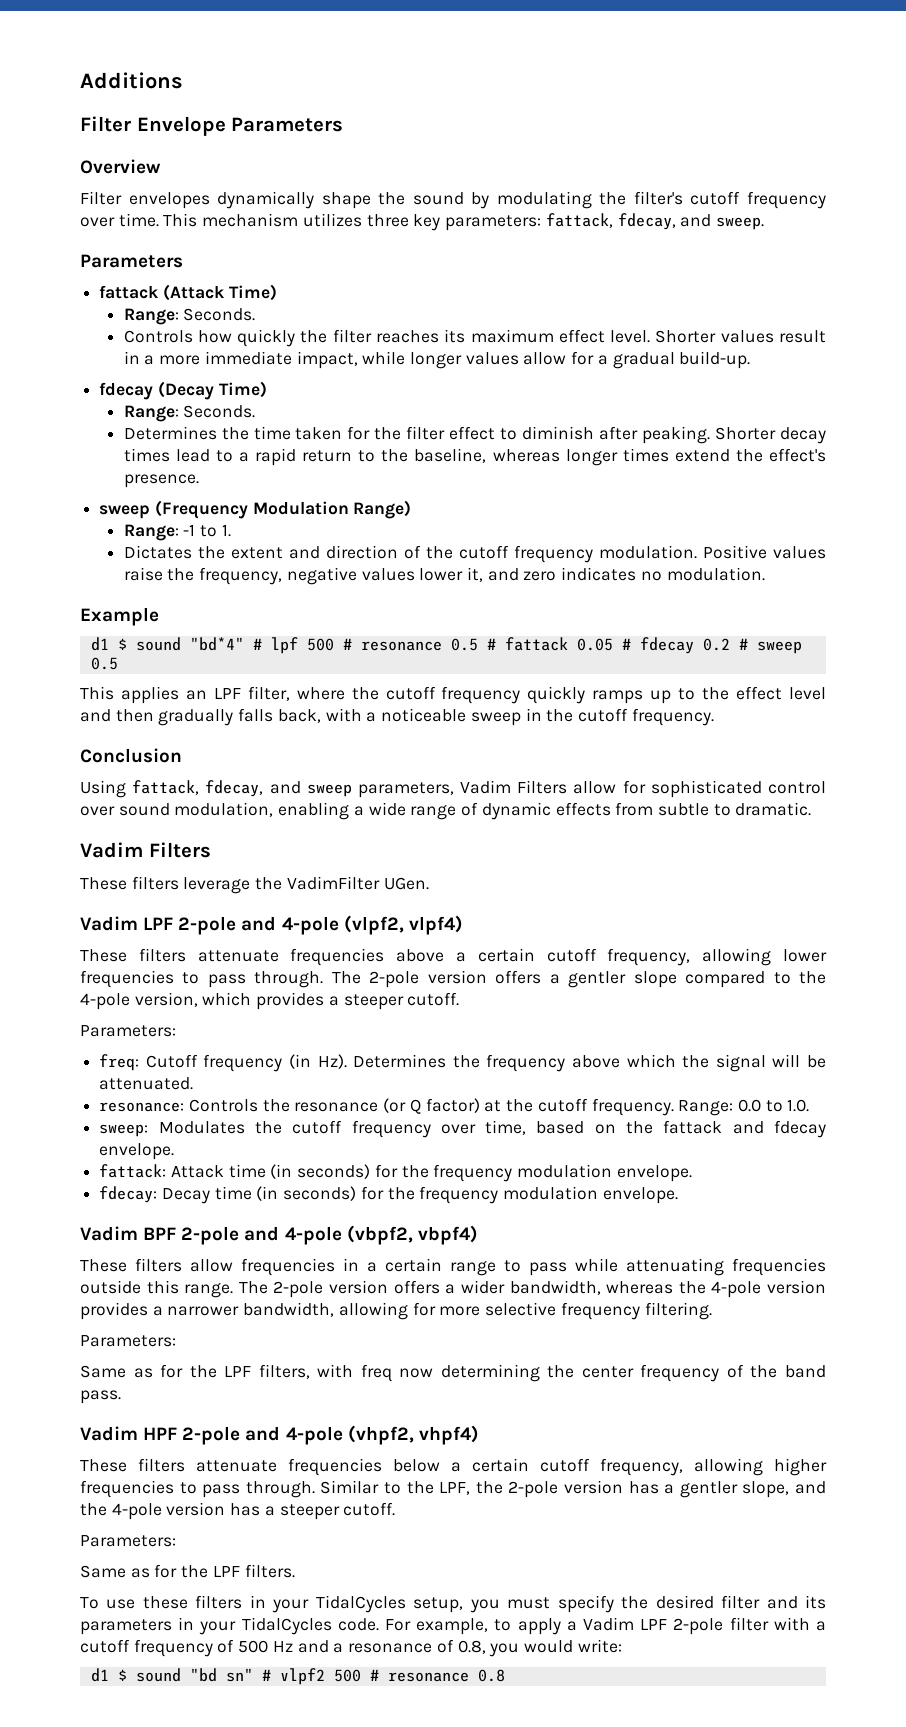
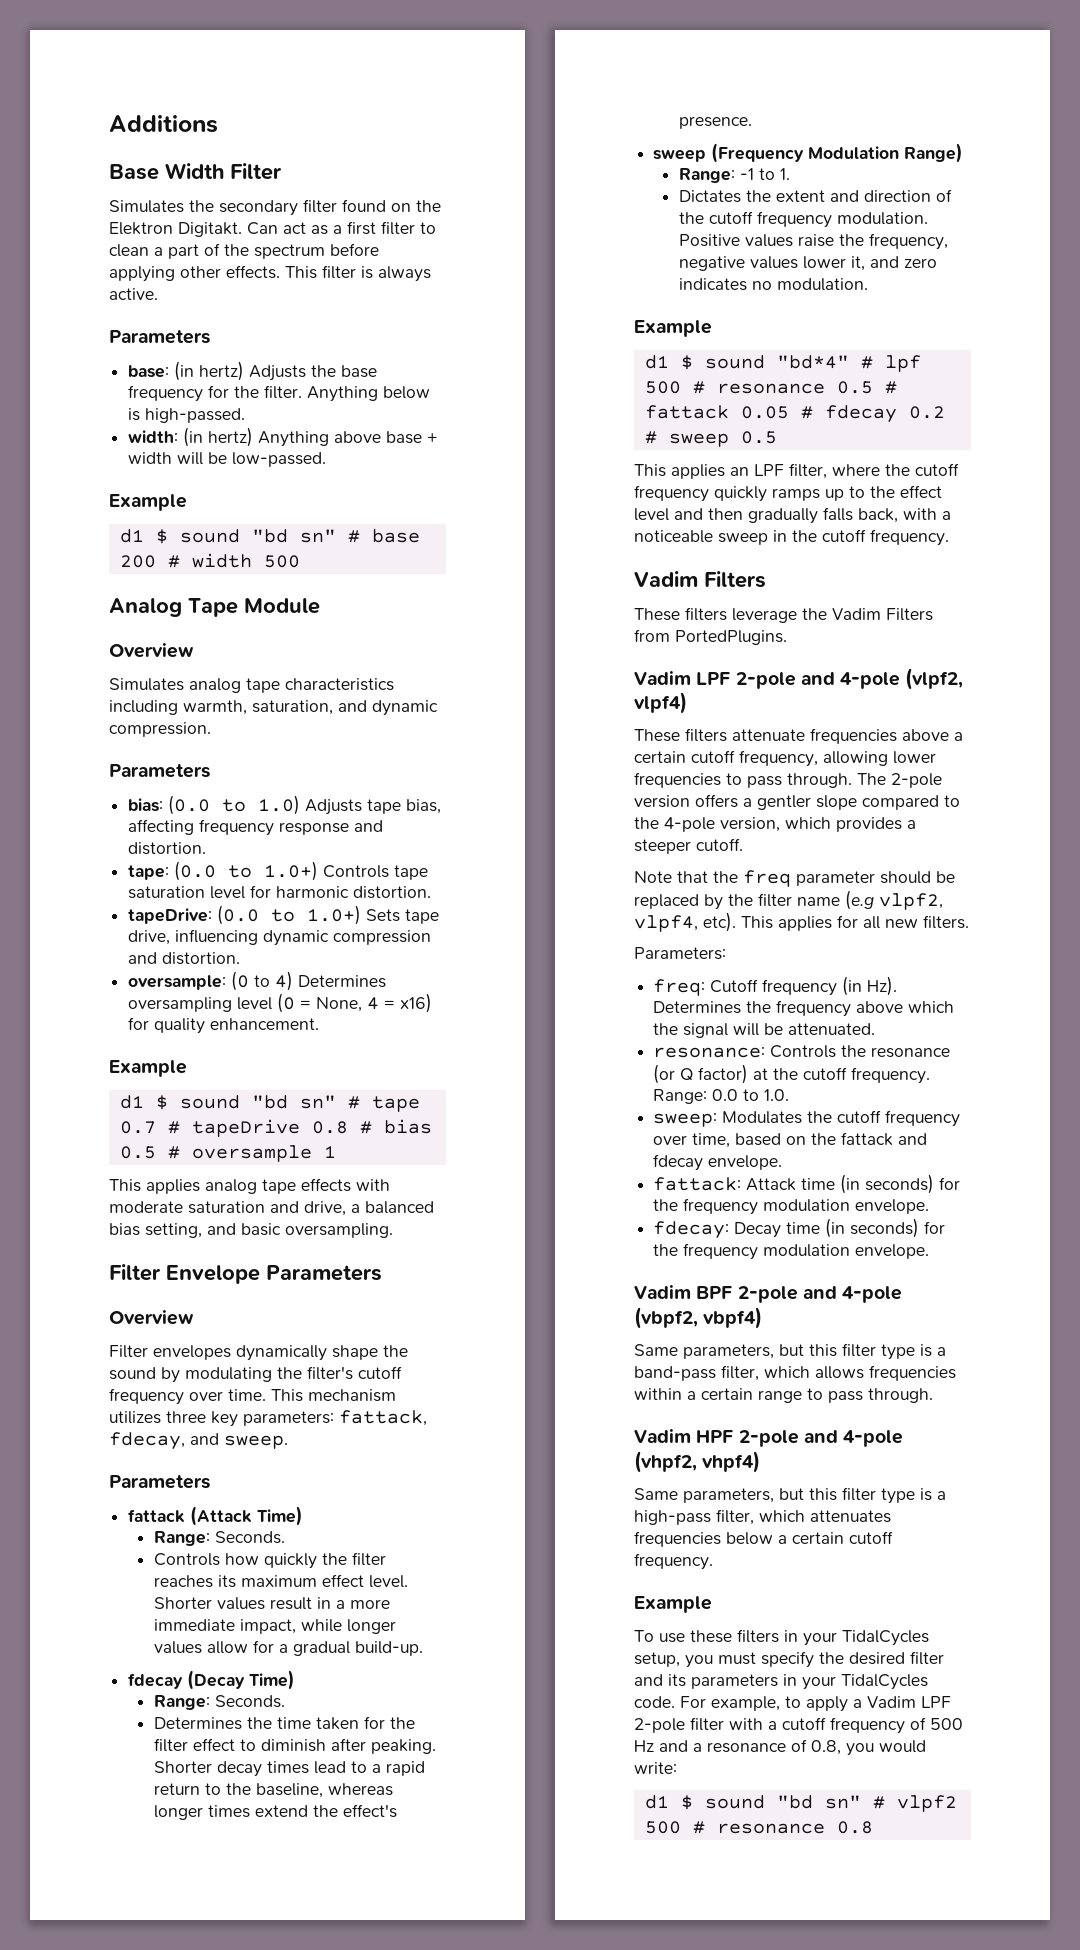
(183, 80) none -> [109,163,282,180] [109,199,441,216] [109,221,436,237] [109,243,379,259] [109,265,431,282] [109,288,158,300] [109,330,210,344] [128,361,378,381] [128,385,431,402] [128,408,246,423] [128,427,439,447] [128,452,327,467] [109,494,187,511] [119,529,420,544] [119,553,300,568] [109,598,320,617] [109,643,194,658] [109,678,394,693] [109,700,438,716] [109,722,211,737] [109,764,210,778] [128,795,442,815] [128,819,384,836] [128,842,207,855] [128,861,429,881] [128,885,432,899] [128,905,440,925] [128,929,432,946] [128,952,241,965] [128,971,387,991] [128,993,433,1013] [128,1017,320,1034] [109,1060,187,1077] [119,1095,420,1112] [119,1119,432,1137] [119,1145,336,1162] [109,1178,390,1194] [109,1201,434,1216] [109,1223,393,1238] // Base Width Filter // Simulates the secondary filter found on the Elektron Digitakt. Can act as a first filter to clean a part of the spectrum before applying other effects. This filter is always active. // Parameters // base: (in hertz) Adjusts the base frequency for the filter. Anything below is high-passed. // width: (in hertz) Anything above base + width will be low-passed. // Example // d1 $ sound "bd sn" # base 200 # width 500 // Analog Tape Module // Overview // Simulates analog tape characteristics including warmth, saturation, and dynamic compression. // Parameters // bias: (0.0 to 1.0) Adjusts tape bias, affecting frequency response and distortion. // tape: (0.0 to 1.0+) Controls tape saturation level for harmonic distortion. // tapeDrive: (0.0 to 1.0+) Sets tape drive, influencing dynamic compression and distortion. // oversample: (0 to 4) Determines oversampling level (0 = None, 4 = x16) for quality enhancement. // Example // d1 $ sound "bd sn" # tape 0.7 # tapeDrive 0.8 # bias 0.5 # oversample 1 // This applies analog tape effects with moderate saturation and drive, a balanced bias setting, and basic oversampling.
[80,748,182,763] [80,780,826,798] [80,802,812,820] // Conclusion // Using fattack, fdecay, and sweep parameters, Vadim Filters allow for sophisticated control over sound modulation, enabling a wide range of dynamic effects from subtle to dramatic. -> (949, 537) none
[286,876,429,890] VadimFilter UGen. -> [832,608,933,621] [634,629,787,645] Vadim Filters from PortedPlugins.
(460, 999) none -> [634,870,955,887] [634,890,943,910] [634,912,969,932] // Note that the freq parameter should be replaced by the filter name (e.g vlpf2, vlpf4, etc). This applies for all new filters.
[80,1258,359,1276] These filters allow frequencies in -> [634,1343,946,1360] [634,1365,956,1381] [634,1388,682,1400] Same parameters, but this filter type is a band-pass filter, which allows frequencies within
[575,1258,826,1276] [80,1280,827,1298] [80,1302,712,1320] [80,1335,176,1347] [80,1364,826,1382] [80,1390,121,1404] while attenuating frequencies outside this range. The 2-pole version offers a wider bandwidth, whereas the 4-pole version provides a narrower bandwidth, allowing for more selective frequency filtering. // Parameters: // Same as for the LPF filters, with freq now determining the center frequency of the band pass. -> [868,1388,933,1403] through.
[80,1458,277,1472] These filters attenuate -> [634,1487,946,1504] [634,1509,891,1525] Same parameters, but this filter type is a high-pass filter, which attenuates
[600,1458,827,1476] [80,1480,827,1498] [80,1502,396,1520] [80,1535,176,1547] [80,1564,295,1578] frequency, allowing higher frequencies to pass through. Similar to the LPF, the 2-pole version has a gentler slope, and the 4-pole version has a steeper cutoff. // Parameters: // Same as for the LPF filters. -> [634,1553,713,1570] [634,1596,712,1613] frequency. // Example

